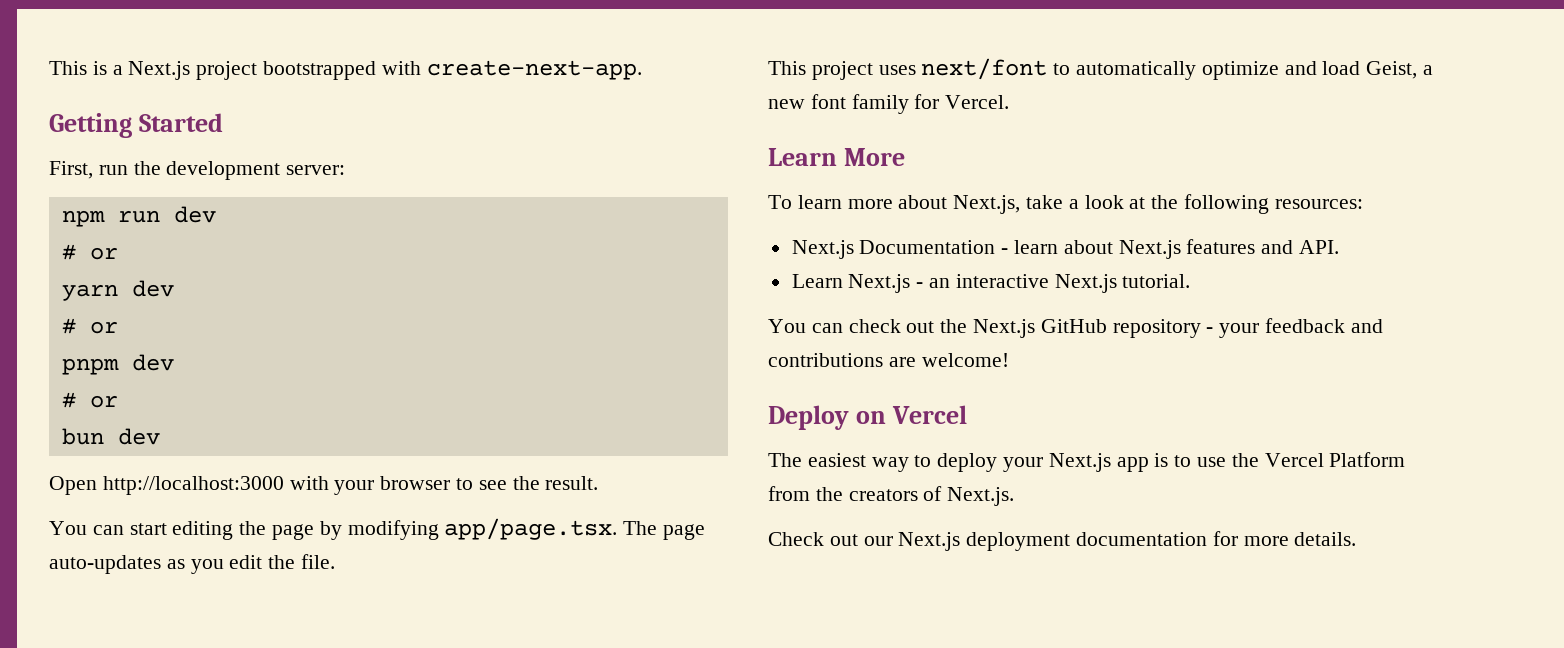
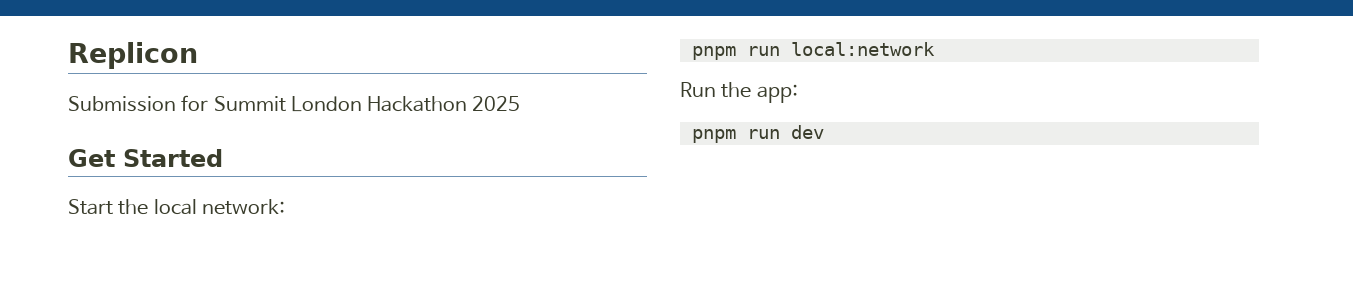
[49,60,642,80] [49,113,224,138] [49,161,346,180] [61,206,216,227] [61,244,118,260] [61,280,174,301] [61,318,118,334] [61,354,174,375] [61,392,118,408] [61,428,160,445] [49,476,599,495] [49,518,706,540] [49,554,336,574] [768,58,1434,80] [768,94,1010,114] [768,148,906,166] [768,194,1363,214] [791,239,1340,259] [791,274,1191,293] [768,318,1383,338] [768,353,1009,367] [768,405,968,430] [768,452,1406,472] [768,486,1015,506] [768,531,1357,551] This is a Next.js project bootstrapped with create-next-app. // Getting Started // First, run the development server: // npm run dev // # or // yarn dev // # or // pnpm dev // # or // bun dev // Open http://localhost:3000 with your browser to see the result. // You can start editing the page by modifying app/page.tsx. The page auto-updates as you edit the file. // This project uses next/font to automatically optimize and load Geist, a new font family for Vercel. // Learn More // To learn more about Next.js, take a look at the following resources: // Next.js Documentation - learn about Next.js features and API. // Learn Next.js - an interactive Next.js tutorial. // You can check out the Next.js GitHub repository - your feedback and contributions are welcome! // Deploy on Vercel // The easiest way to deploy your Next.js app is to use the Vercel Platform from the creators of Next.js. // Check out our Next.js deployment documentation for more details. -> [68,42,198,69] [68,95,521,112] [68,149,223,167] [68,199,285,215] [691,42,935,60] [680,82,798,103] [691,125,824,143] Replicon // Submission for Summit London Hackathon 2025 // Get Started // Start the local network: // pnpm run local:network // Run the app: // pnpm run dev

